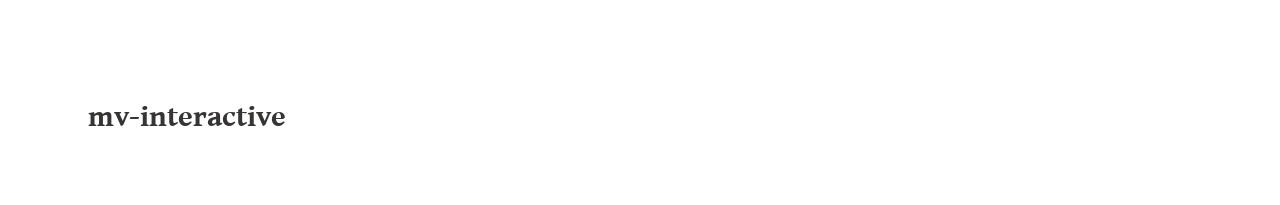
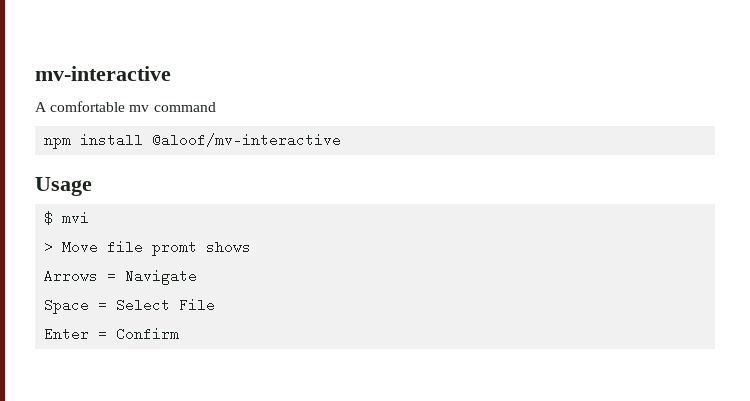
(286, 116) none -> [35,101,216,112] [44,133,342,149] [35,177,92,196] [44,211,90,225] [44,240,252,256] [44,269,198,285] [44,298,216,314] [44,327,180,341] // A comfortable mv command // npm install @aloof/mv-interactive // Usage // $ mvi // > Move file promt shows // Arrows = Navigate // Space = Select File // Enter = Confirm

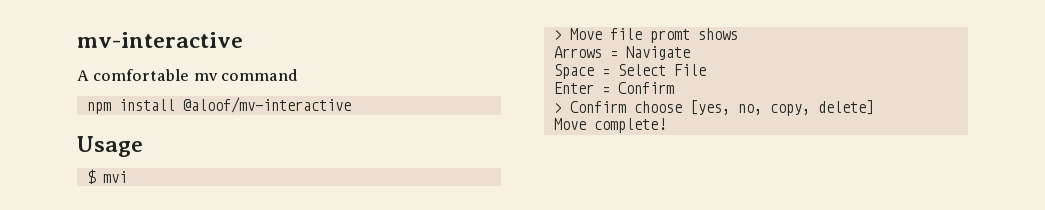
(180, 334) none -> [553,100,874,116] [553,118,666,133] // > Confirm choose [yes, no, copy, delete] // Move complete!

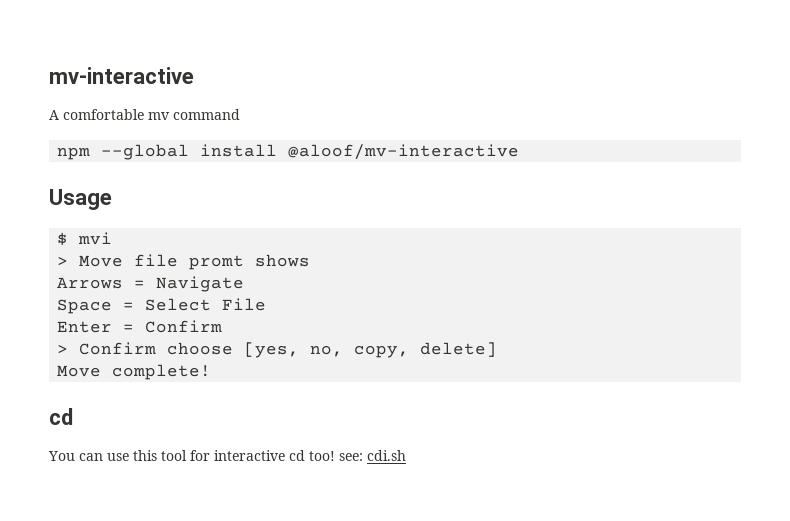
(111, 108) none -> [101,144,190,160] --global
(666, 125) none -> [49,408,73,425] [48,450,406,461] // cd // You can use this tool for interactive cd too! see: cdi.sh

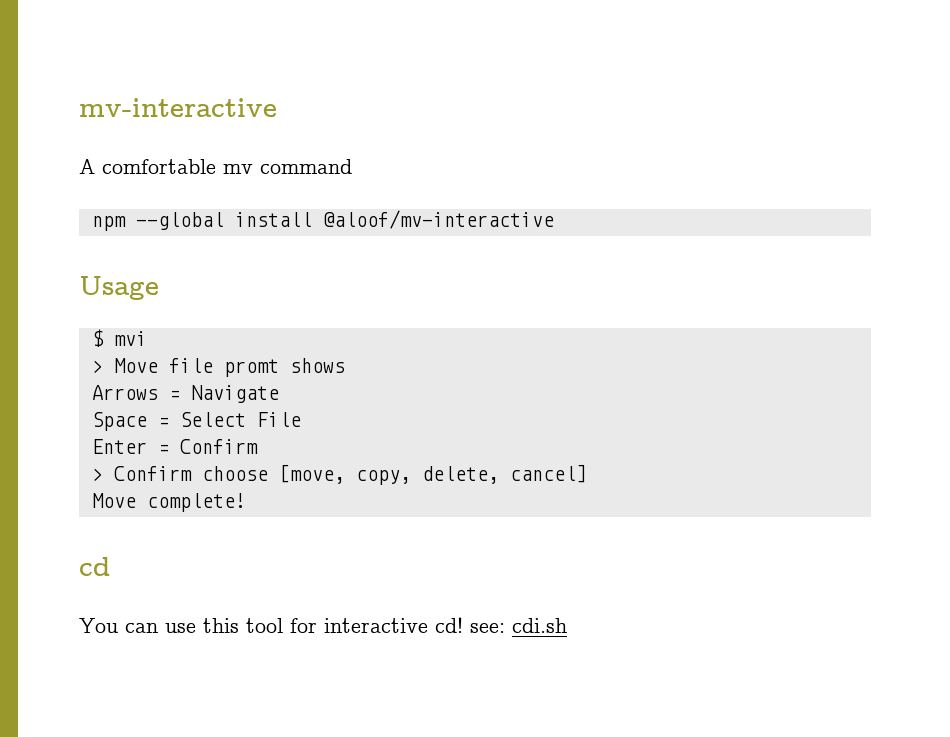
[244,342,498,358] [yes, no, copy, delete] -> [278,464,587,485] [move, copy, delete, cancel]
[289,450,335,461] cd too! -> [435,617,463,633] cd!

